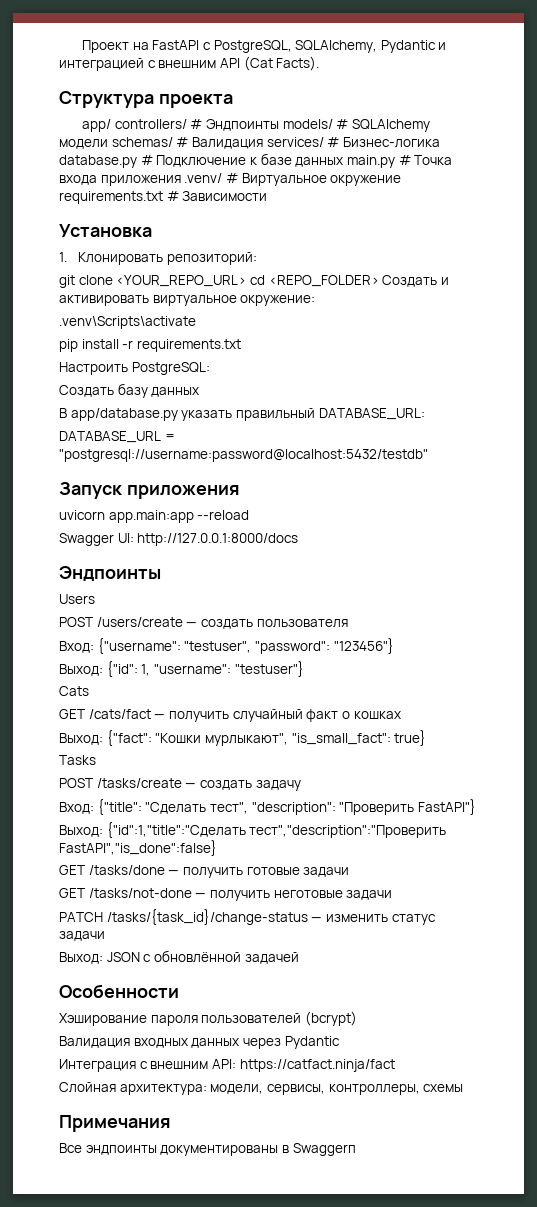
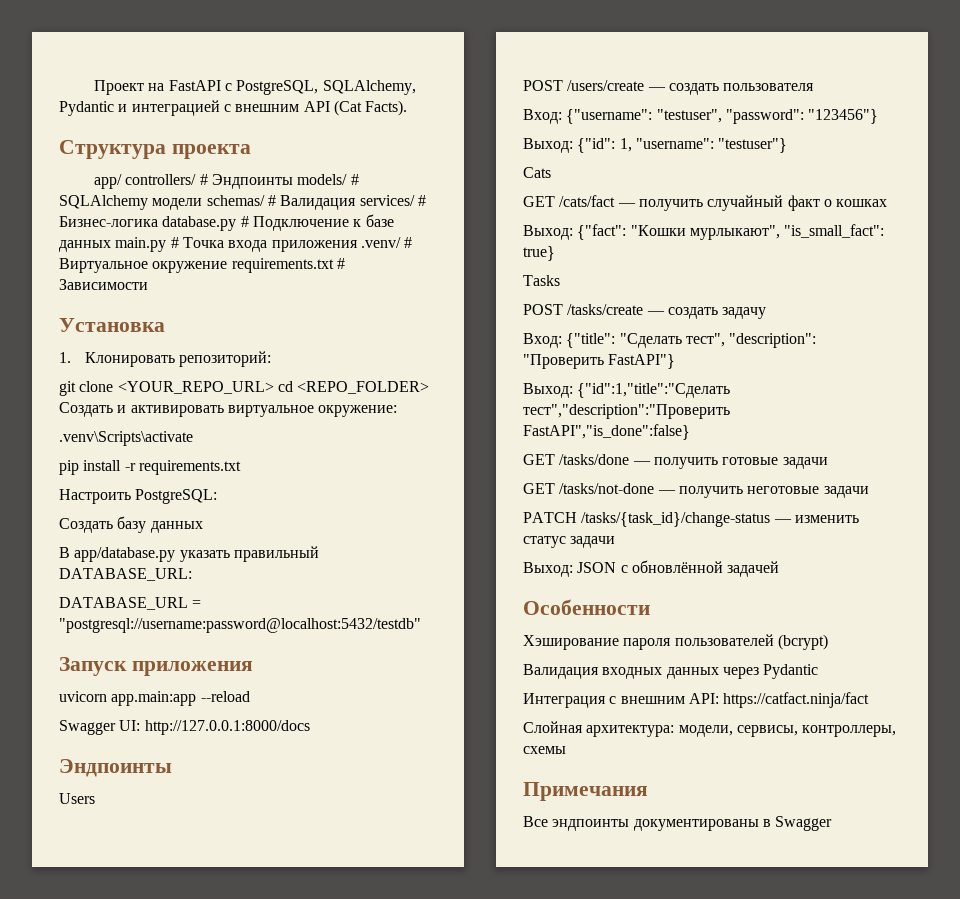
[292,1143,356,1156] Swaggerп -> [775,816,833,831] Swagger

